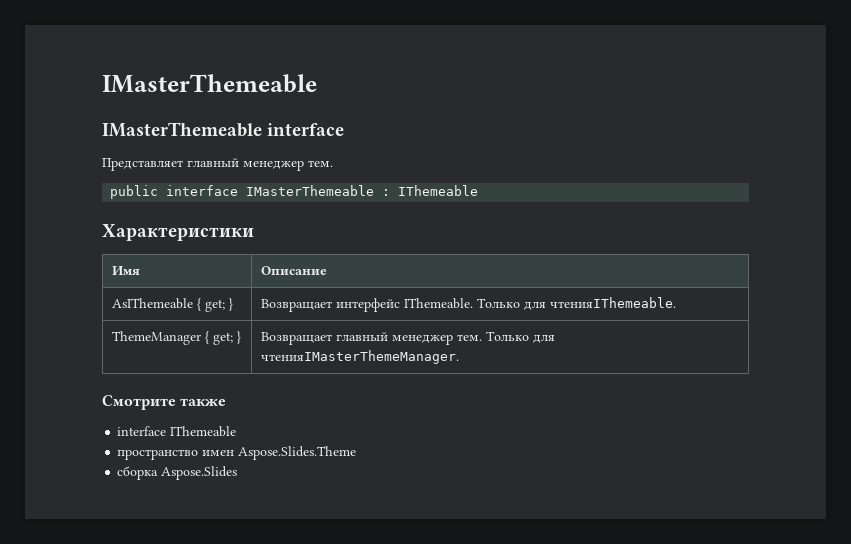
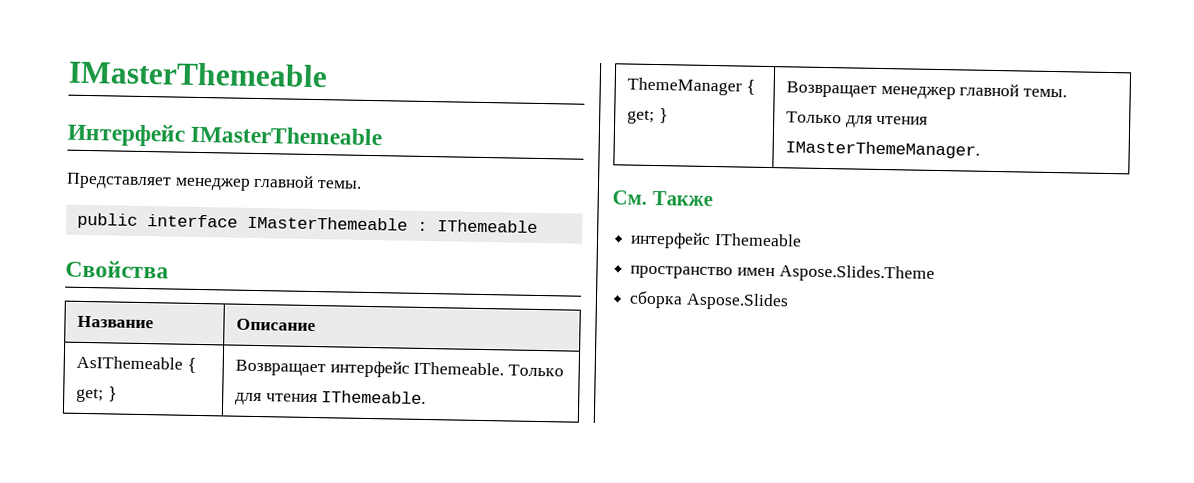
[102,74,317,93] [102,122,345,137] IMasterThemeable // IMasterThemeable interface -> [68,60,328,88] [67,122,383,147] IMasterThemeable // Интерфейс IMasterThemeable
[187,158,333,171] главный менеджер тем. -> [174,174,363,191] менеджер главной темы.
[102,224,254,241] [112,266,141,275] Характеристики // Имя -> [65,259,169,279] [76,315,154,329] Свойства // Название
[550,297,677,308] чтенияIThemeable. -> [265,390,427,405] чтения IThemeable.
[336,331,556,345] [261,350,460,364] [102,395,227,410] [117,426,167,436] главный менеджер тем. Только для чтенияIMasterThemeManager. // Смотрите также // interface -> [880,83,1067,100] [785,111,929,128] [784,140,980,159] [612,190,713,207] [630,231,712,250] менеджер главной темы. Только для чтения IMasterThemeManager. // См. Также // интерфейс

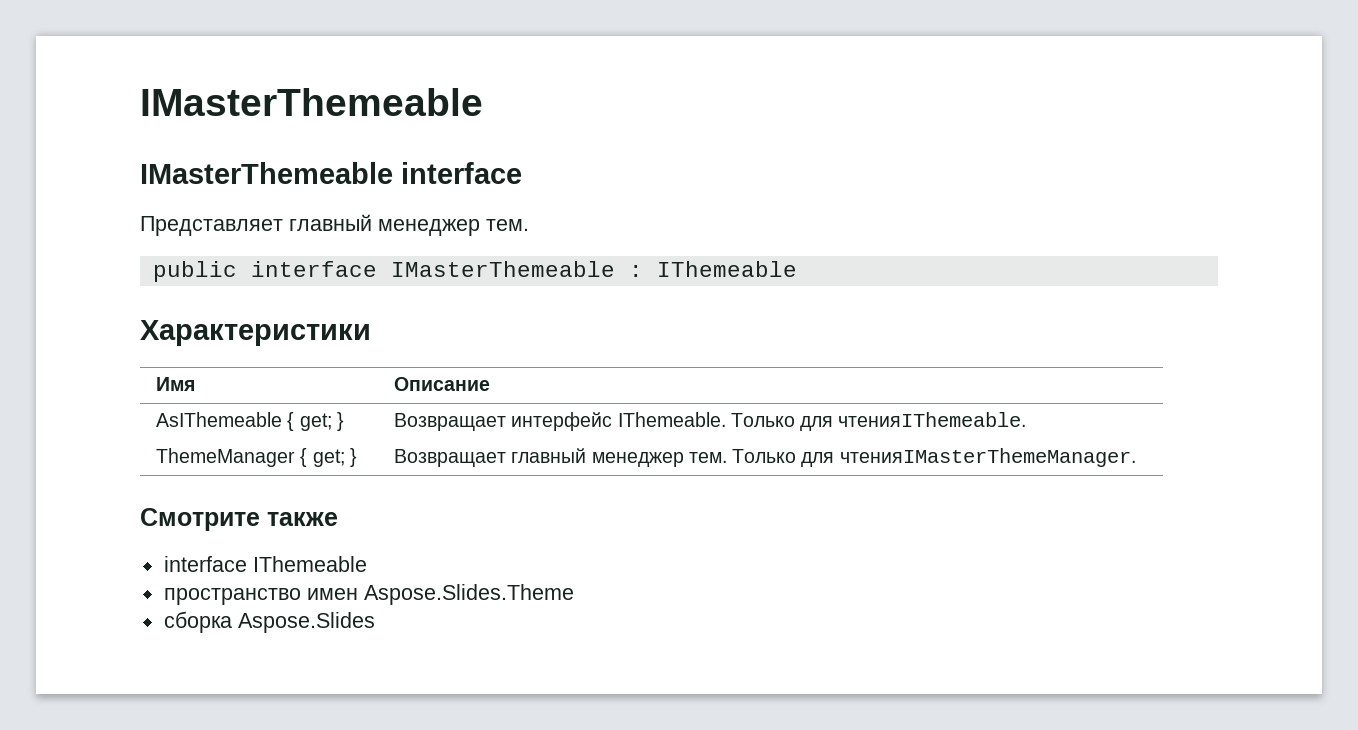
[68,60,328,88] [67,122,383,147] IMasterThemeable // Интерфейс IMasterThemeable -> [140,88,483,116] [140,162,522,184] IMasterThemeable // IMasterThemeable interface
[174,174,363,191] менеджер главной темы. -> [289,214,529,236] главный менеджер тем.
[65,259,169,279] [76,315,154,329] Свойства // Название -> [140,320,371,346] [155,377,195,391] Характеристики // Имя
[265,390,427,405] чтения IThemeable. -> [838,412,1027,427] чтенияIThemeable.
[880,83,1067,100] [785,111,929,128] [784,140,980,159] [612,190,713,207] [630,231,712,250] менеджер главной темы. Только для чтения IMasterThemeManager. // См. Также // интерфейс -> [511,448,1136,467] [140,508,338,531] [163,556,247,572] главный менеджер тем. Только для чтенияIMasterThemeManager. // Смотрите также // interface

